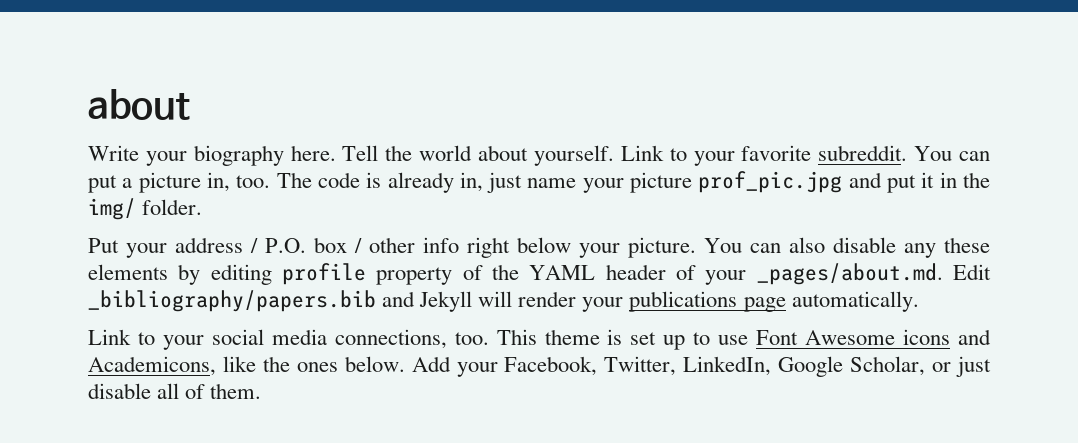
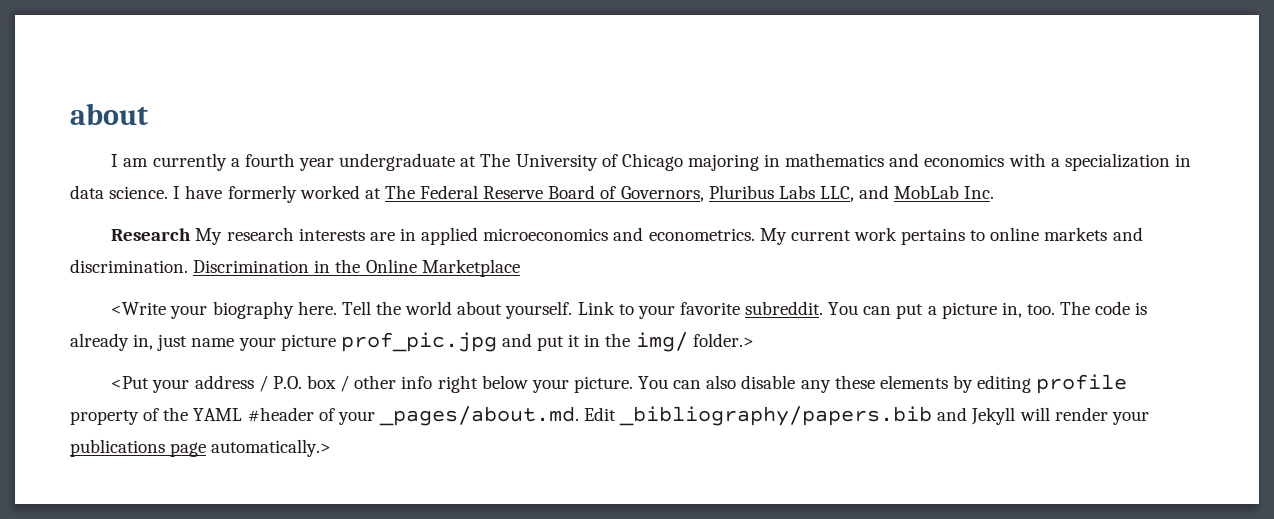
[88,145,139,161] Write -> [111,153,1191,171] [70,185,995,203] [111,227,1143,245] [70,259,520,277] [111,302,167,315] I am currently a fourth year undergraduate at The University of Chicago majoring in mathematics and economics with a specialization in data science. I have formerly worked at The Federal Reserve Board of Governors, Pluribus Labs LLC, and MobLab Inc. // Research My research interests are in applied microeconomics and econometrics. My current work pertains to online markets and discrimination. Discrimination in the Online Marketplace // <Write
[142,199,203,215] [88,238,119,253] folder. // Put -> [692,333,754,347] [111,376,150,389] folder.> // <Put
[605,264,666,280] header -> [247,407,314,422] #header
[791,291,919,312] [88,329,992,350] [88,356,991,377] [88,383,262,399] automatically. // Link to your social media connections, too. This theme is set up to use Font Awesome icons and Academicons, like the ones below. Add your Facebook, Twitter, LinkedIn, Google Scholar, or just disable all of them. -> [211,439,332,457] automatically.>

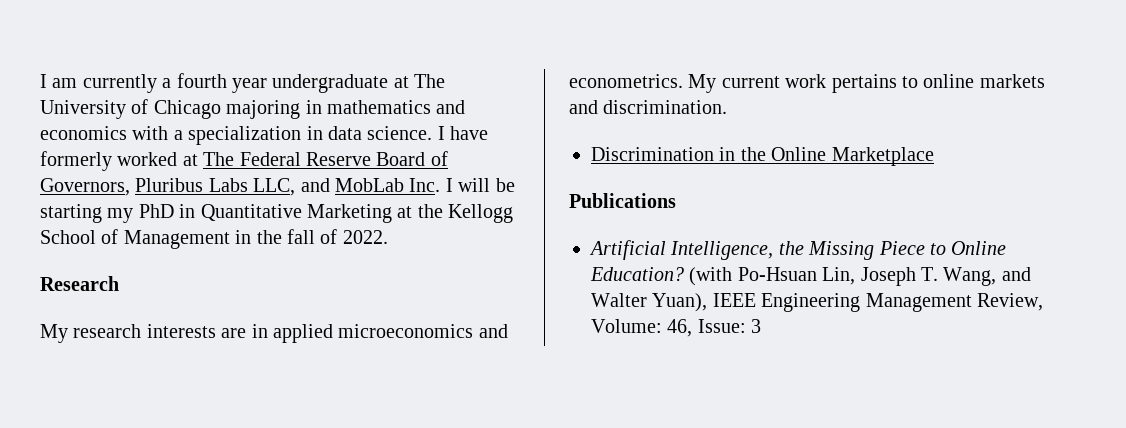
[70,103,148,125] about // -> (40, 81) none
(995, 192) none -> [445,178,515,192] [40,204,514,223] [40,229,388,249] I will be starting my PhD in Quantitative Marketing at the Kellogg School of Management in the fall of 2022.
(192, 234) none -> (119, 283) //
(188, 266) none -> (728, 107) //
[111,301,1148,319] [70,332,754,352] [111,374,1128,394] [70,406,1149,426] [70,439,332,457] <Write your biography here. Tell the world about yourself. Link to your favorite subreddit. You can put a picture in, too. The code is already in, just name your picture prof_pic.jpg and put it in the img/ folder.> // <Put your address / P.O. box / other info right below your picture. You can also disable any these elements by editing profile property of the YAML #header of your _pages/about.md. Edit _bibliography/papers.bib and Jekyll will render your publications page automatically.> -> [569,193,676,208] [589,240,1007,260] [590,267,1031,286] [591,293,1043,312] [591,319,762,337] Publications // Artificial Intelligence, the Missing Piece to Online Education? (with Po-Hsuan Lin, Joseph T. Wang, and Walter Yuan), IEEE Engineering Management Review, Volume: 46, Issue: 3

